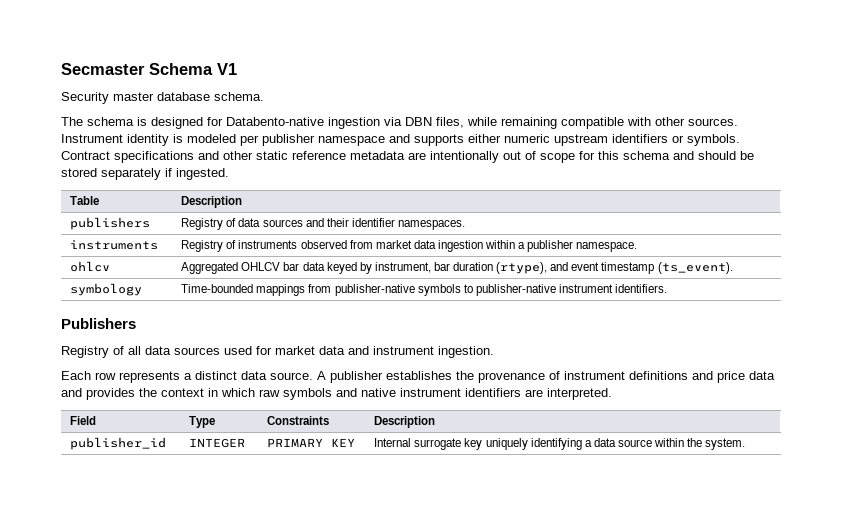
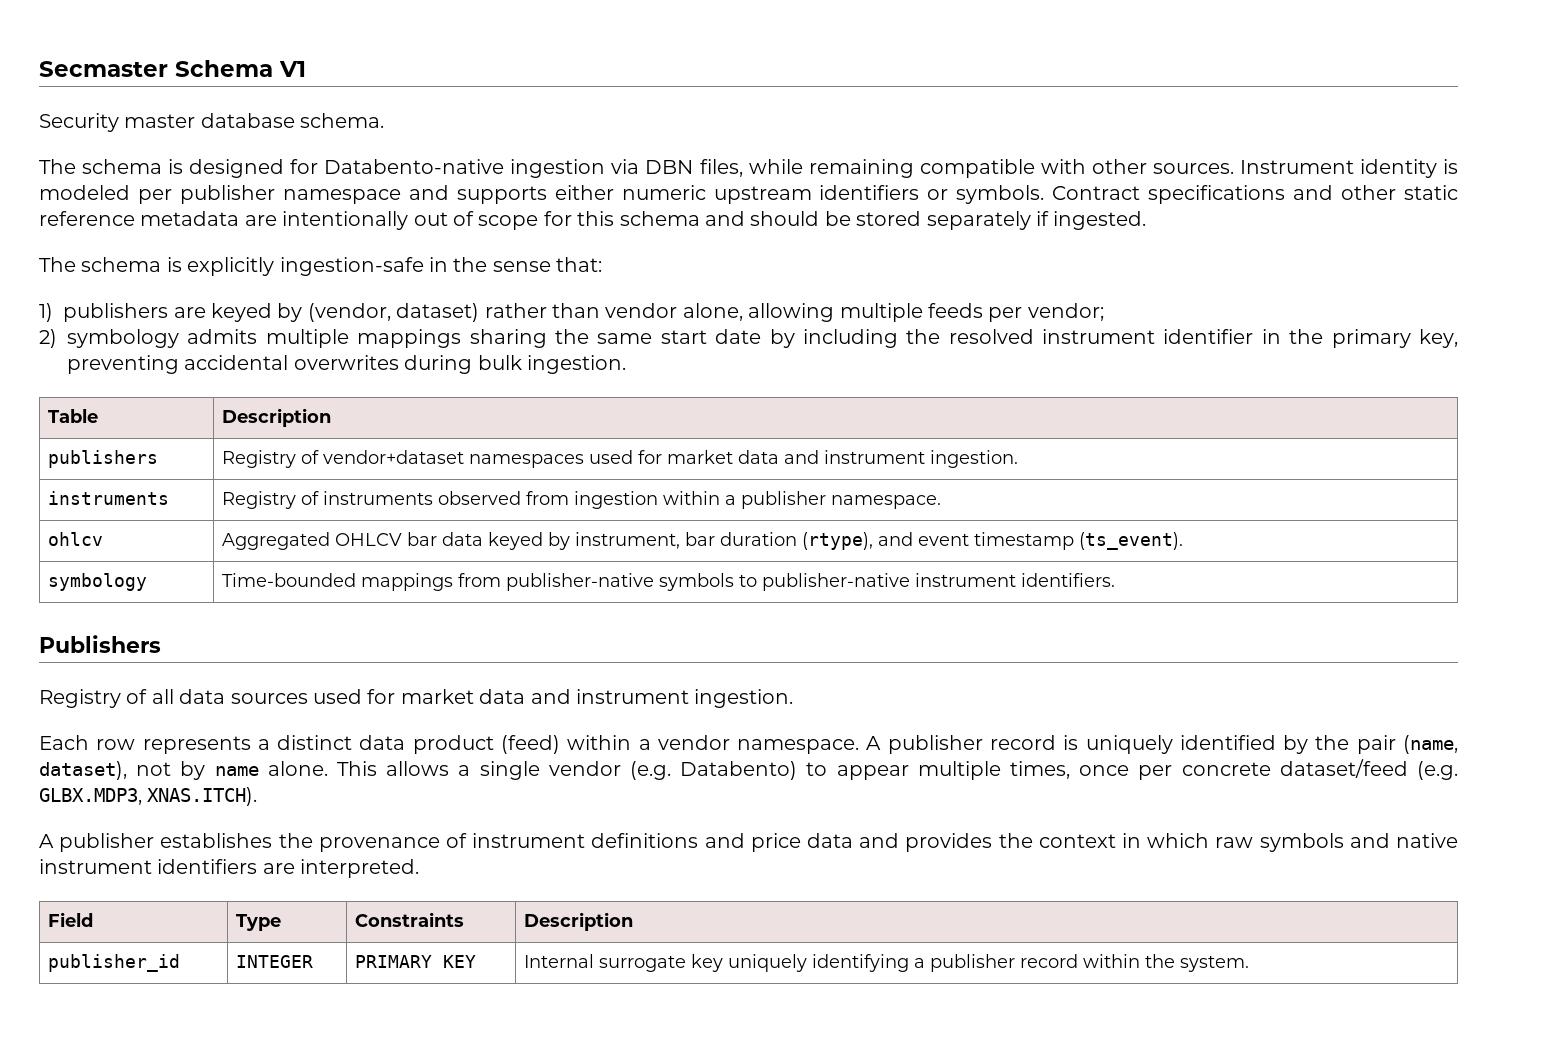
(229, 174) none -> [39,257,603,276] [39,303,1104,322] [39,329,1459,348] [67,355,626,374] // The schema is explicitly ingestion-safe in the sense that: // 1) publishers are keyed by (vendor, dataset) rather than vendor alone, allowing multiple feeds per vendor; // 2) symbology admits multiple mappings sharing the same start date by including the resolved instrument identifier in the primary key, preventing accidental overwrites during bulk ingestion.
[238,218,465,230] data sources and their identifier namespaces. -> [323,450,1019,468] vendor+dataset namespaces used for market data and instrument ingestion.
[375,240,436,249] market data -> (570, 498) none
[270,372,313,380] source. -> [412,735,1458,754] [39,759,1459,780] [39,787,258,806] product (feed) within a vendor namespace. A publisher record is uniquely identified by the pair (name, dataset), not by name alone. This allows a single vendor (e.g. Databento) to appear multiple times, once per concrete dataset/feed (e.g. GLBX.MDP3, XNAS.ITCH). //
[593,438,652,447] data source -> [930,954,1079,972] publisher record

